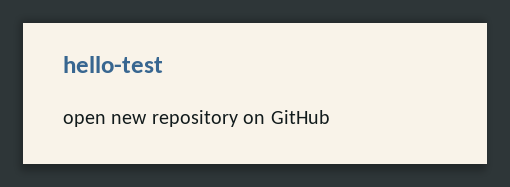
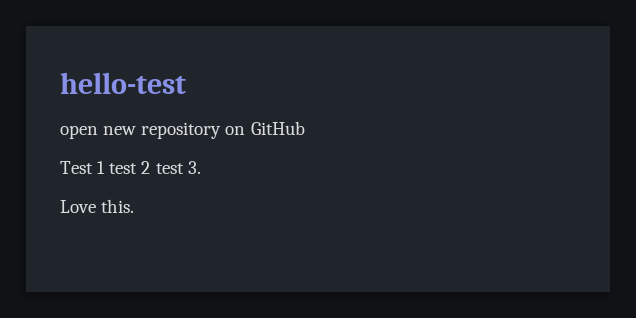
(330, 117) none -> [60,161,201,174] [60,199,135,213] // Test 1 test 2 test 3. // Love this.

